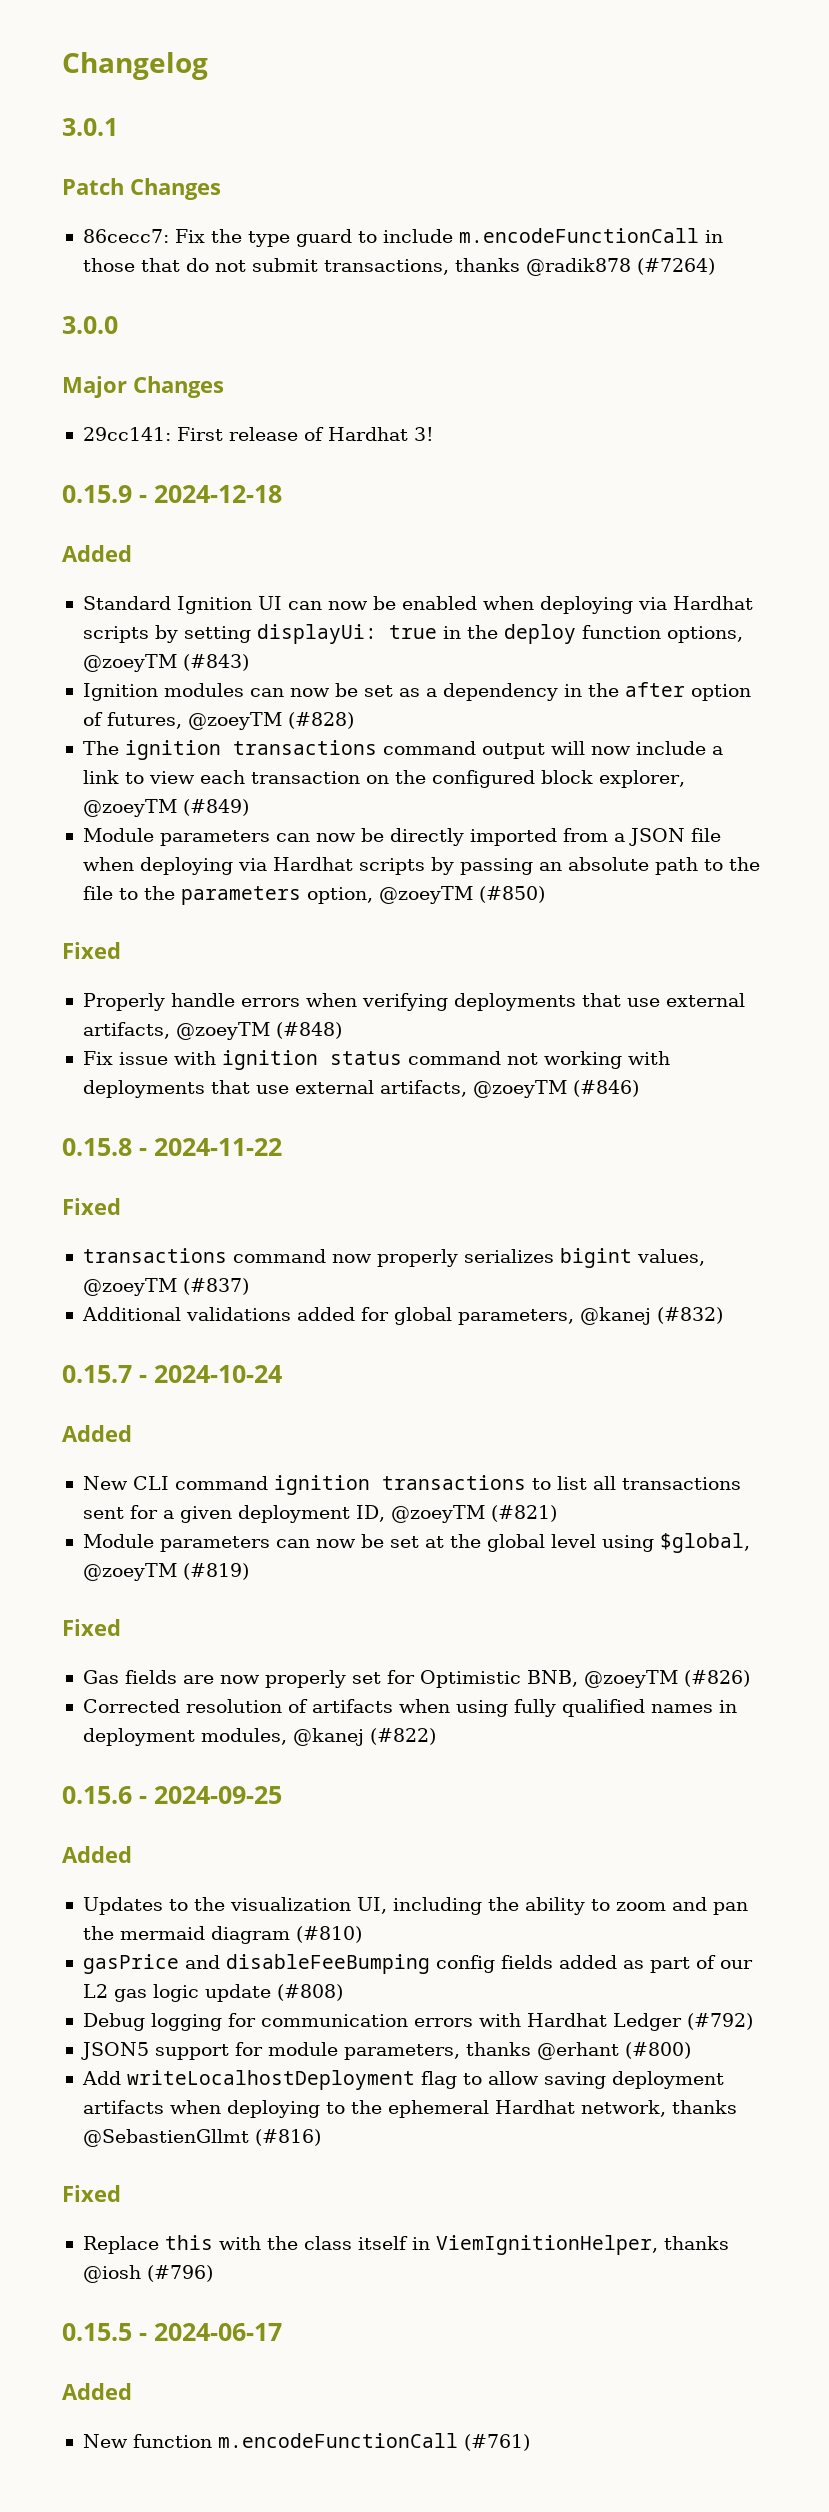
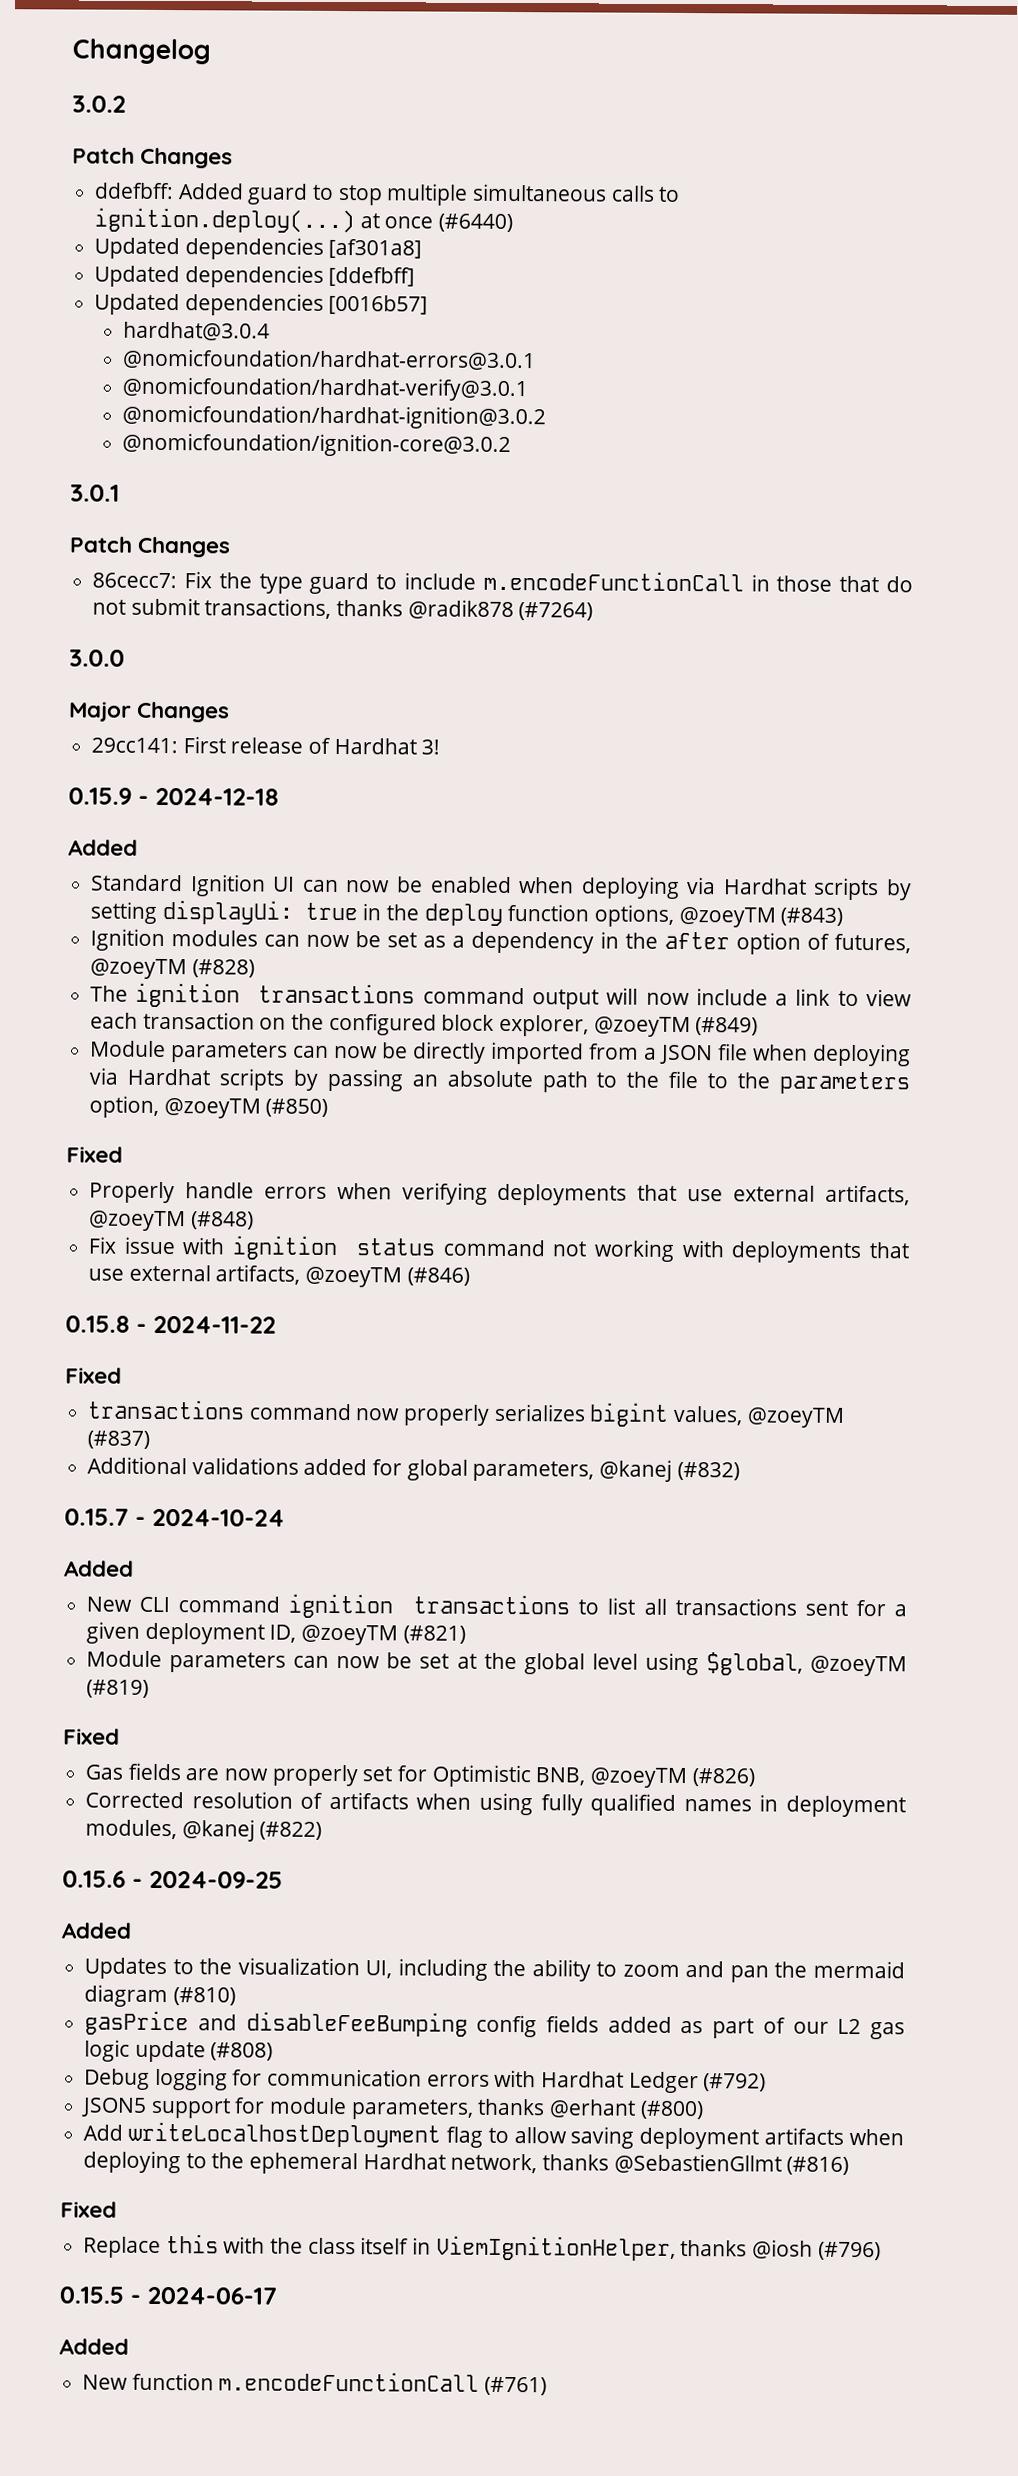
(208, 66) none -> [72,95,126,113] [72,147,234,169] [94,182,681,206] [94,207,514,234] [94,237,423,260] [94,265,416,288] [94,293,429,316] [122,321,270,341] [122,348,536,371] [121,376,528,402] [121,404,546,430] [121,432,511,457] // 3.0.2 // Patch Changes // ddefbff: Added guard to stop multiple simultaneous calls to ignition.deploy(...) at once (#6440) // Updated dependencies [af301a8] // Updated dependencies [ddefbff] // Updated dependencies [0016b57] // hardhat@3.0.4 // @nomicfoundation/hardhat-errors@3.0.1 // @nomicfoundation/hardhat-verify@3.0.1 // @nomicfoundation/hardhat-ignition@3.0.2 // @nomicfoundation/ignition-core@3.0.2

